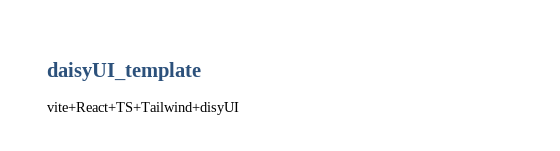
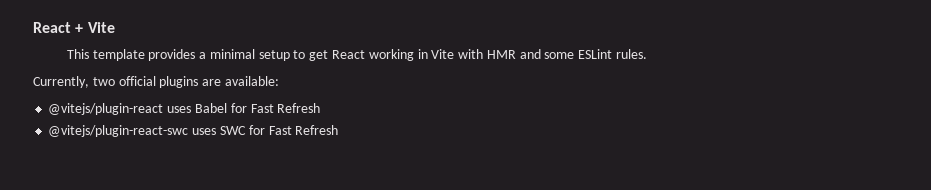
[47,62,201,81] [47,102,239,115] daisyUI_template // vite+React+TS+Tailwind+disyUI -> [33,22,115,33] [66,49,648,61] [33,76,279,88] [48,103,321,115] [48,125,339,137] React + Vite // This template provides a minimal setup to get React working in Vite with HMR and some ESLint rules. // Currently, two official plugins are available: // @vitejs/plugin-react uses Babel for Fast Refresh // @vitejs/plugin-react-swc uses SWC for Fast Refresh

